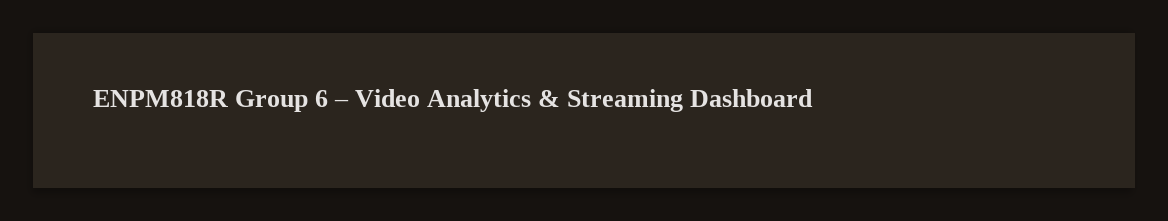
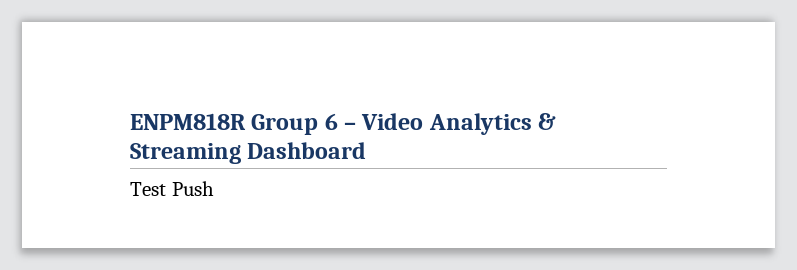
(814, 98) none -> [130,181,214,196] // Test Push

